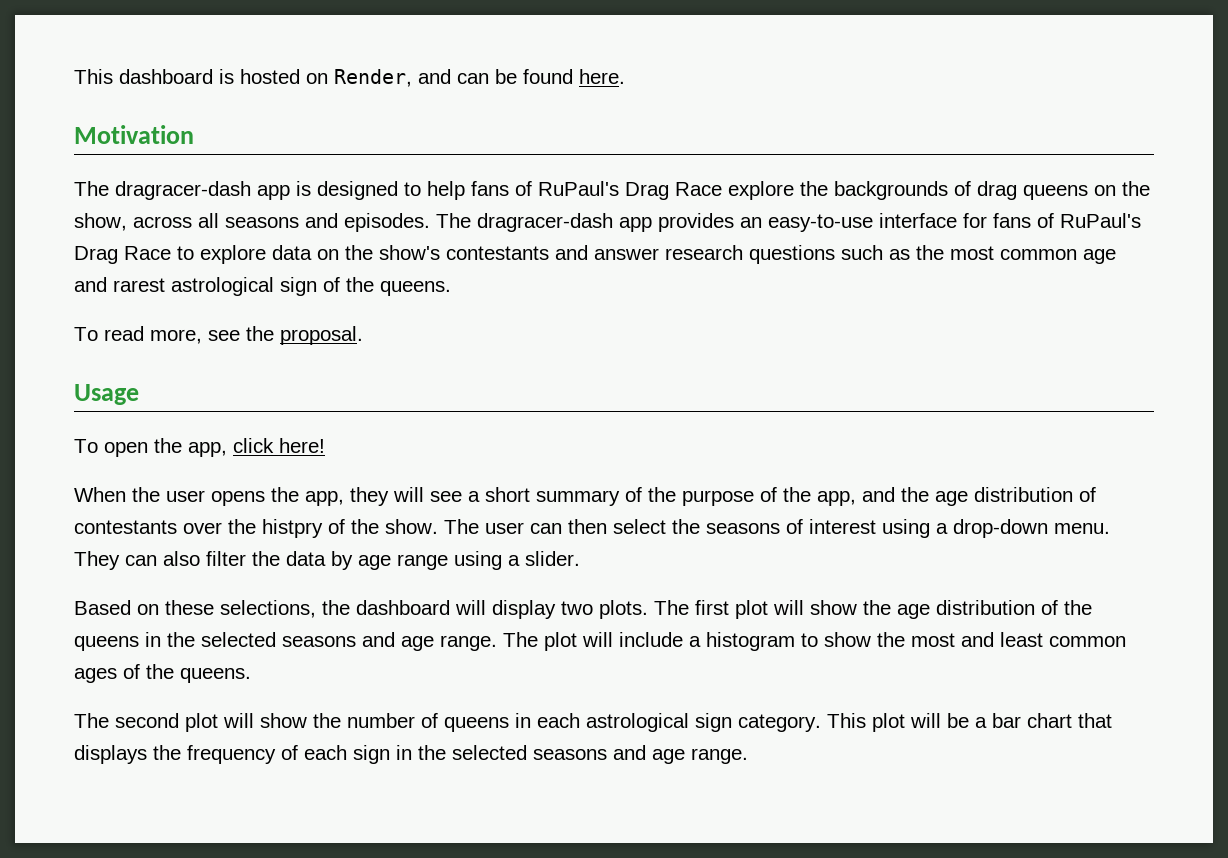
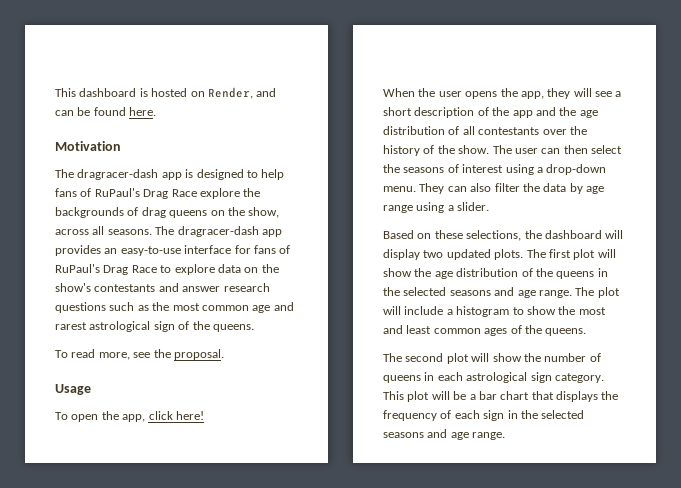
[225,213,430,232] seasons and episodes. -> [107,229,152,235] seasons.
[536,487,856,506] summary of the purpose of the app, -> [414,107,533,118] description of the app
(1096, 494) none -> [462,126,475,135] all
[262,519,323,538] histpry -> [383,145,420,156] history
(593, 608) none -> [446,249,491,260] updated

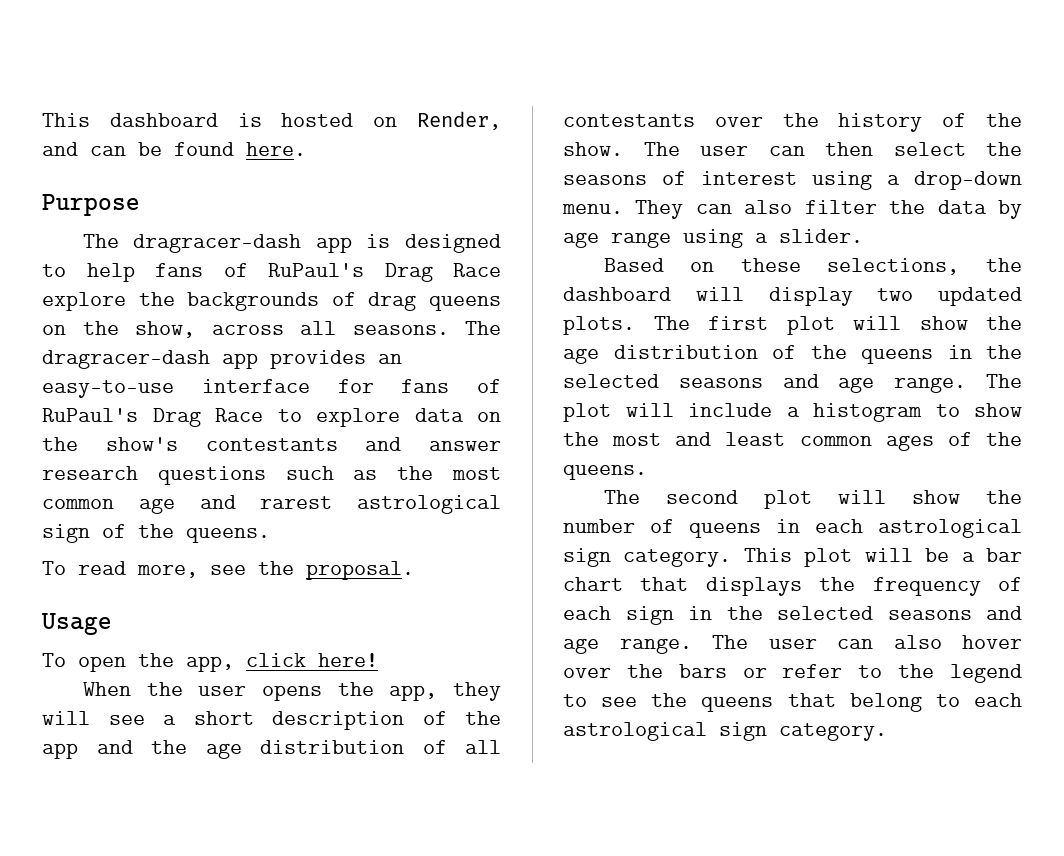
[55,141,121,151] Motivation -> [42,194,140,216] Purpose
(506, 436) none -> [712,635,1022,649] [563,664,1022,683] [563,693,1022,712] [563,722,887,741] The user can also hover over the bars or refer to the legend to see the queens that belong to each astrological sign category.

